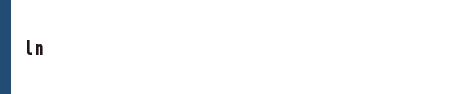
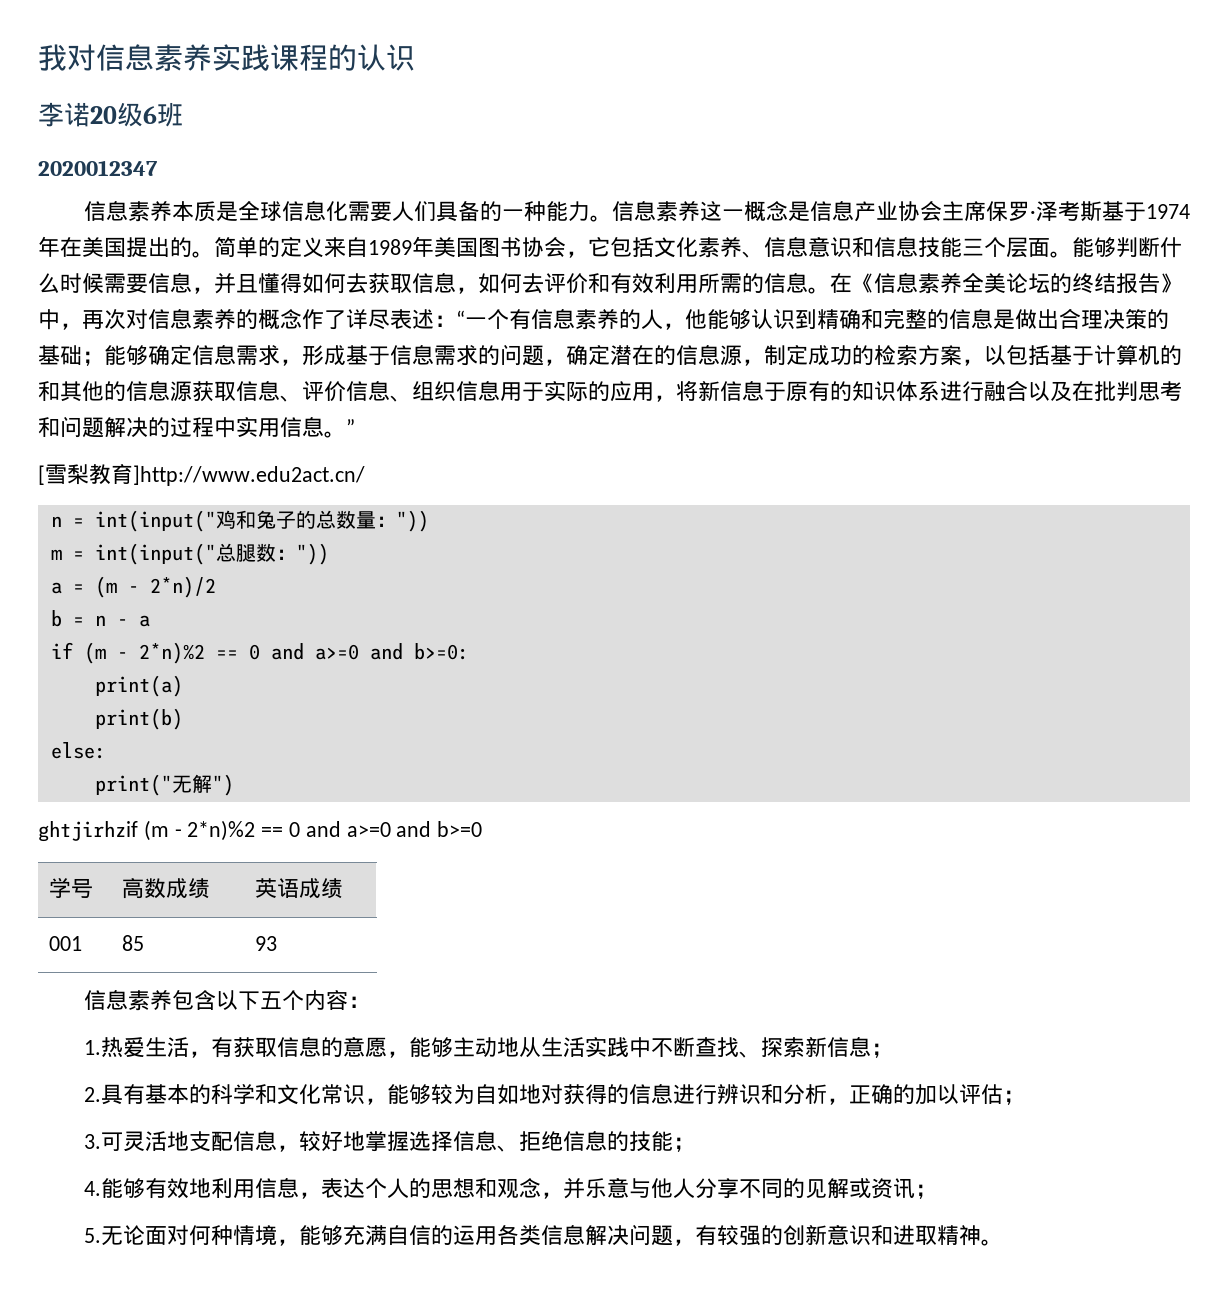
[23,40,43,55] ln -> [38,44,415,71] [38,102,183,127] [38,160,158,176] [83,200,1190,222] [38,236,1182,258] [38,272,1182,294] [38,308,1169,330] [38,344,1182,366] [38,380,1182,402] [38,416,355,438] [38,464,365,486] [50,510,429,532] [50,543,329,565] [50,576,216,598] [50,610,150,627] [50,642,469,664] [94,675,183,697] [94,708,183,730] [50,742,106,759] [94,774,234,796] [38,820,483,842] [48,878,93,898] [121,878,210,899] [254,878,343,899] [48,936,82,951] [121,935,144,951] [254,936,277,951] [83,989,370,1011] [83,1036,893,1058] [83,1083,1025,1105] [83,1130,695,1152] [83,1177,937,1199] [83,1224,1003,1246] 我对信息素养实践课程的认识 // 李诺20级6班 // 2020012347 // 信息素养本质是全球信息化需要人们具备的一种能力。信息素养这一概念是信息产业协会主席保罗·泽考斯基于1974年在美国提出的。简单的定义来自1989年美国图书协会，它包括文化素养、信息意识和信息技能三个层面。能够判断什么时候需要信息，并且懂得如何去获取信息，如何去评价和有效利用所需的信息。在《信息素养全美论坛的终结报告》中，再次对信息素养的概念作了详尽表述：“一个有信息素养的人，他能够认识到精确和完整的信息是做出合理决策的基础；能够确定信息需求，形成基于信息需求的问题，确定潜在的信息源，制定成功的检索方案，以包括基于计算机的和其他的信息源获取信息、评价信息、组织信息用于实际的应用，将新信息于原有的知识体系进行融合以及在批判思考和问题解决的过程中实用信息。” // [雪梨教育]http://www.edu2act.cn/ // n = int(input("鸡和兔子的总数量：")) // m = int(input("总腿数：")) // a = (m - 2*n)/2 // b = n - a // if (m - 2*n)%2 == 0 and a>=0 and b>=0: // print(a) // print(b) // else: // print("无解") // ghtjirhzif (m - 2*n)%2 == 0 and a>=0 and b>=0 // 学号 | 高数成绩 | 英语成绩 // 001 | 85 | 93 // 信息素养包含以下五个内容： // 1.热爱生活，有获取信息的意愿，能够主动地从生活实践中不断查找、探索新信息； // 2.具有基本的科学和文化常识，能够较为自如地对获得的信息进行辨识和分析，正确的加以评估； // 3.可灵活地支配信息，较好地掌握选择信息、拒绝信息的技能； // 4.能够有效地利用信息，表达个人的思想和观念，并乐意与他人分享不同的见解或资讯； // 5.无论面对何种情境，能够充满自信的运用各类信息解决问题，有较强的创新意识和进取精神。

